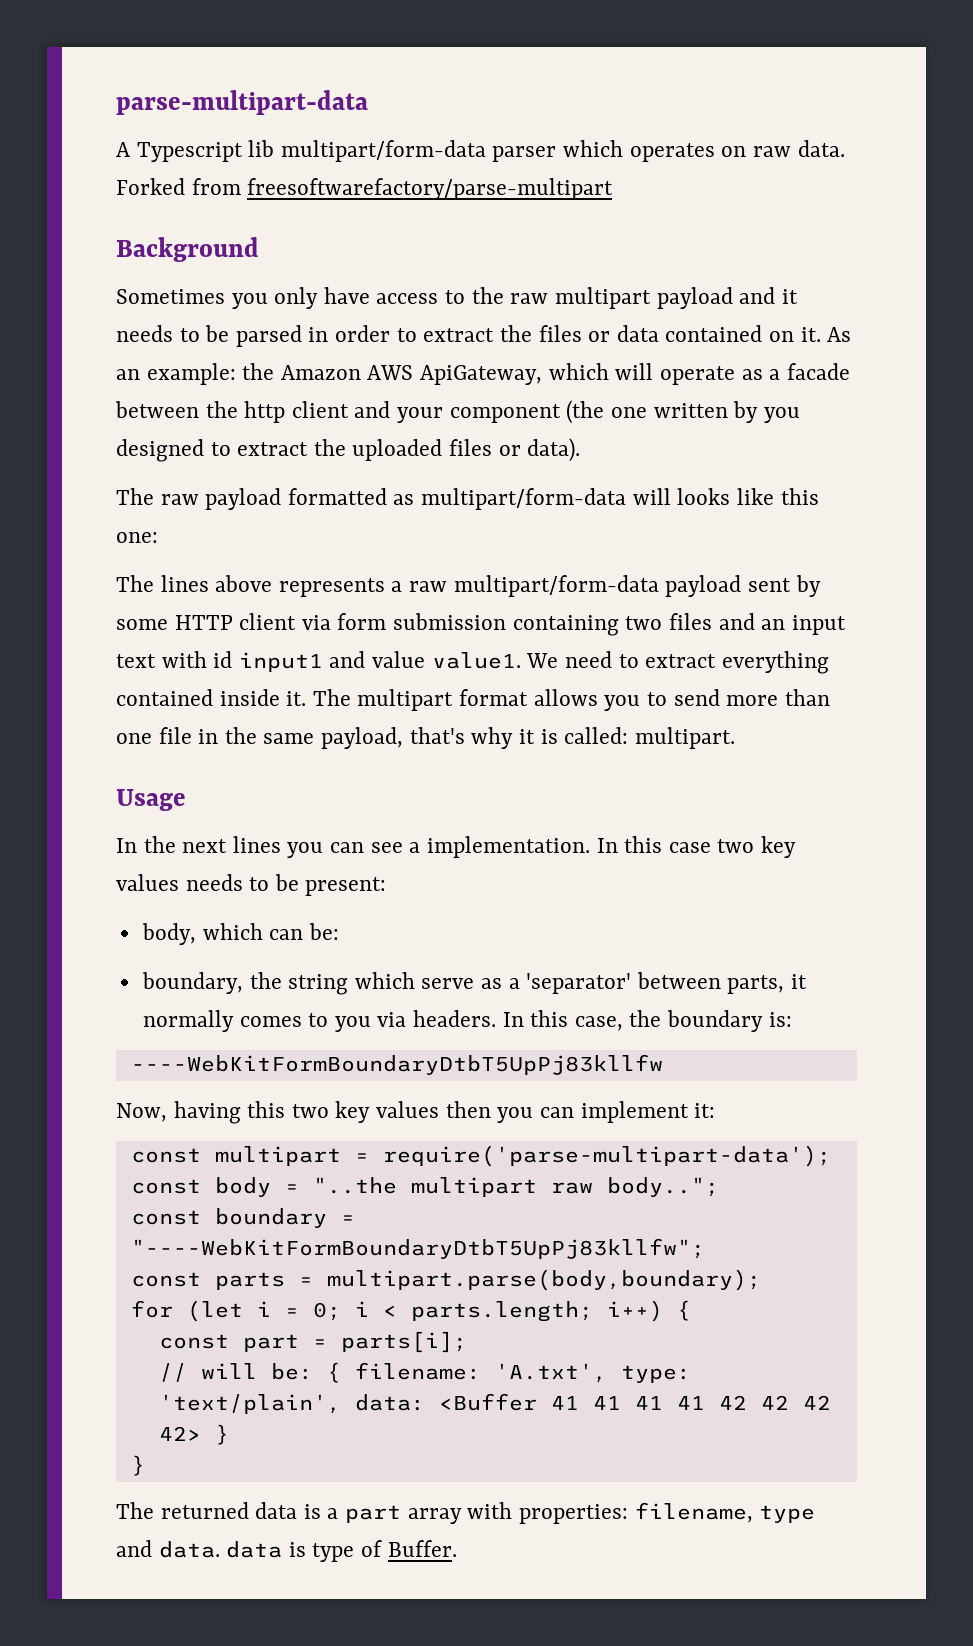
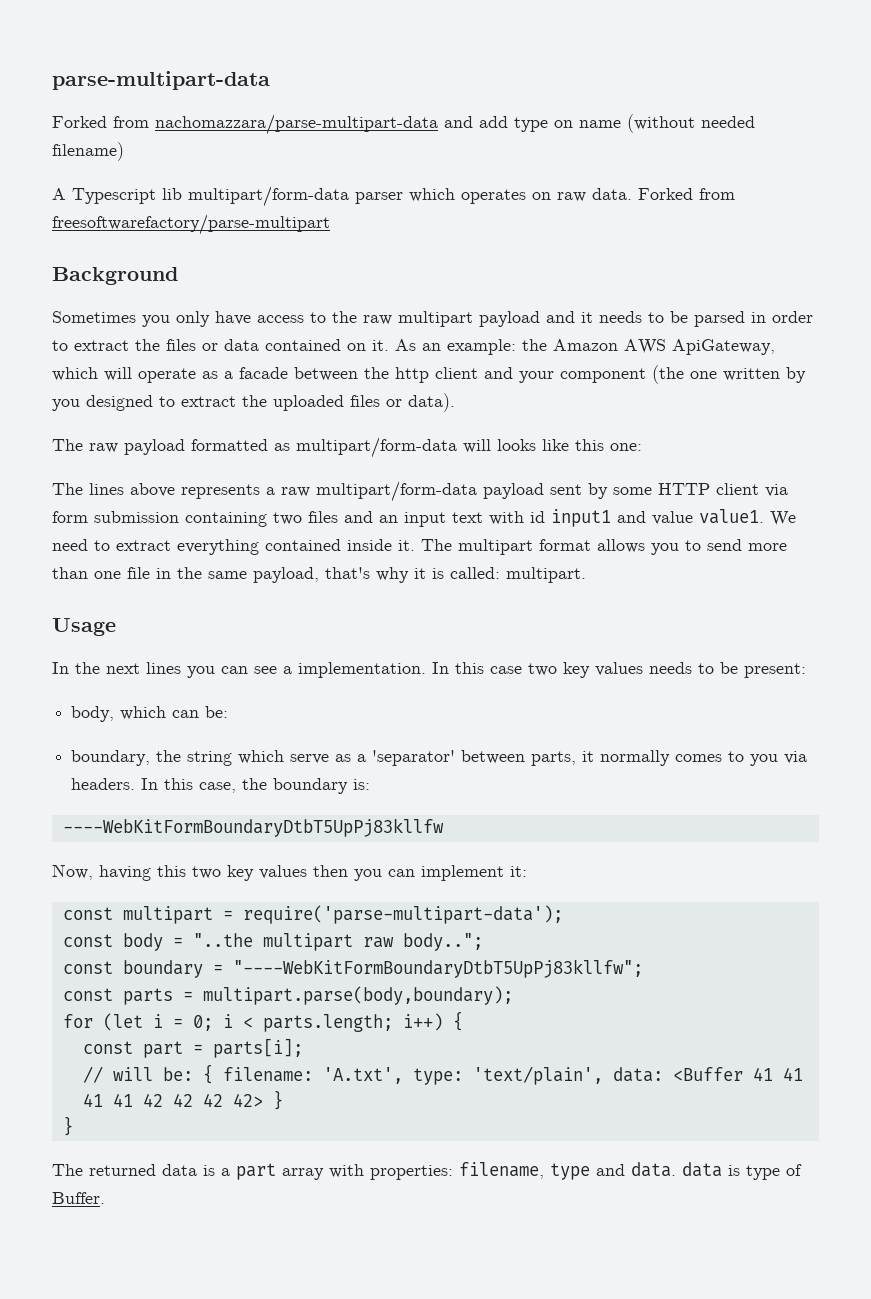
(368, 102) none -> [52,114,755,135] [52,142,124,161] // Forked from nachomazzara/parse-multipart-data and add type on name (without needed filename)

